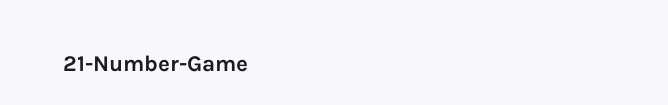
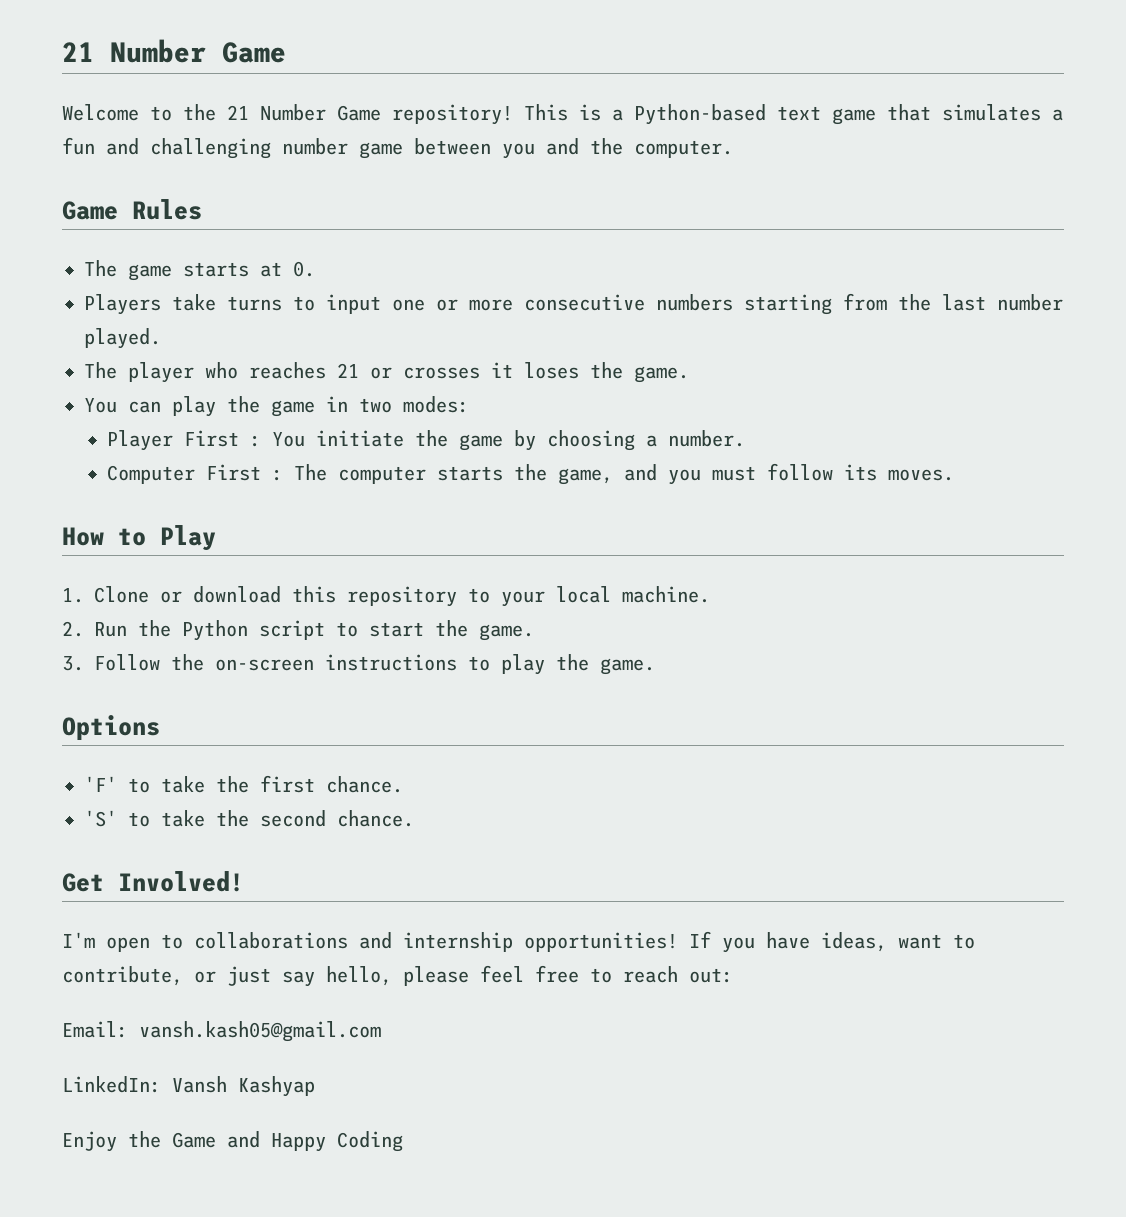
[63,55,248,72] 21-Number-Game -> [62,39,286,63] [62,104,1063,125] [62,137,733,159] [62,199,202,220] [84,260,315,281] [84,293,1063,315] [84,328,161,349] [84,362,689,383] [84,396,469,417] [107,430,746,451] [107,463,955,485] [62,525,216,551] [62,586,710,607] [62,620,534,641] [62,654,655,675] [62,715,160,740] [84,775,403,793] [84,810,414,827] [62,871,244,892] [62,931,975,953] [62,965,733,987] [62,1021,381,1042] [62,1076,315,1097] [62,1131,403,1152] 21 Number Game // Welcome to the 21 Number Game repository! This is a Python-based text game that simulates a fun and challenging number game between you and the computer. // Game Rules // The game starts at 0. // Players take turns to input one or more consecutive numbers starting from the last number played. // The player who reaches 21 or crosses it loses the game. // You can play the game in two modes: // Player First : You initiate the game by choosing a number. // Computer First : The computer starts the game, and you must follow its moves. // How to Play // 1. Clone or download this repository to your local machine. // 2. Run the Python script to start the game. // 3. Follow the on-screen instructions to play the game. // Options // 'F' to take the first chance. // 'S' to take the second chance. // Get Involved! // I'm open to collaborations and internship opportunities! If you have ideas, want to contribute, or just say hello, please feel free to reach out: // Email: vansh.kash05@gmail.com // LinkedIn: Vansh Kashyap // Enjoy the Game and Happy Coding

